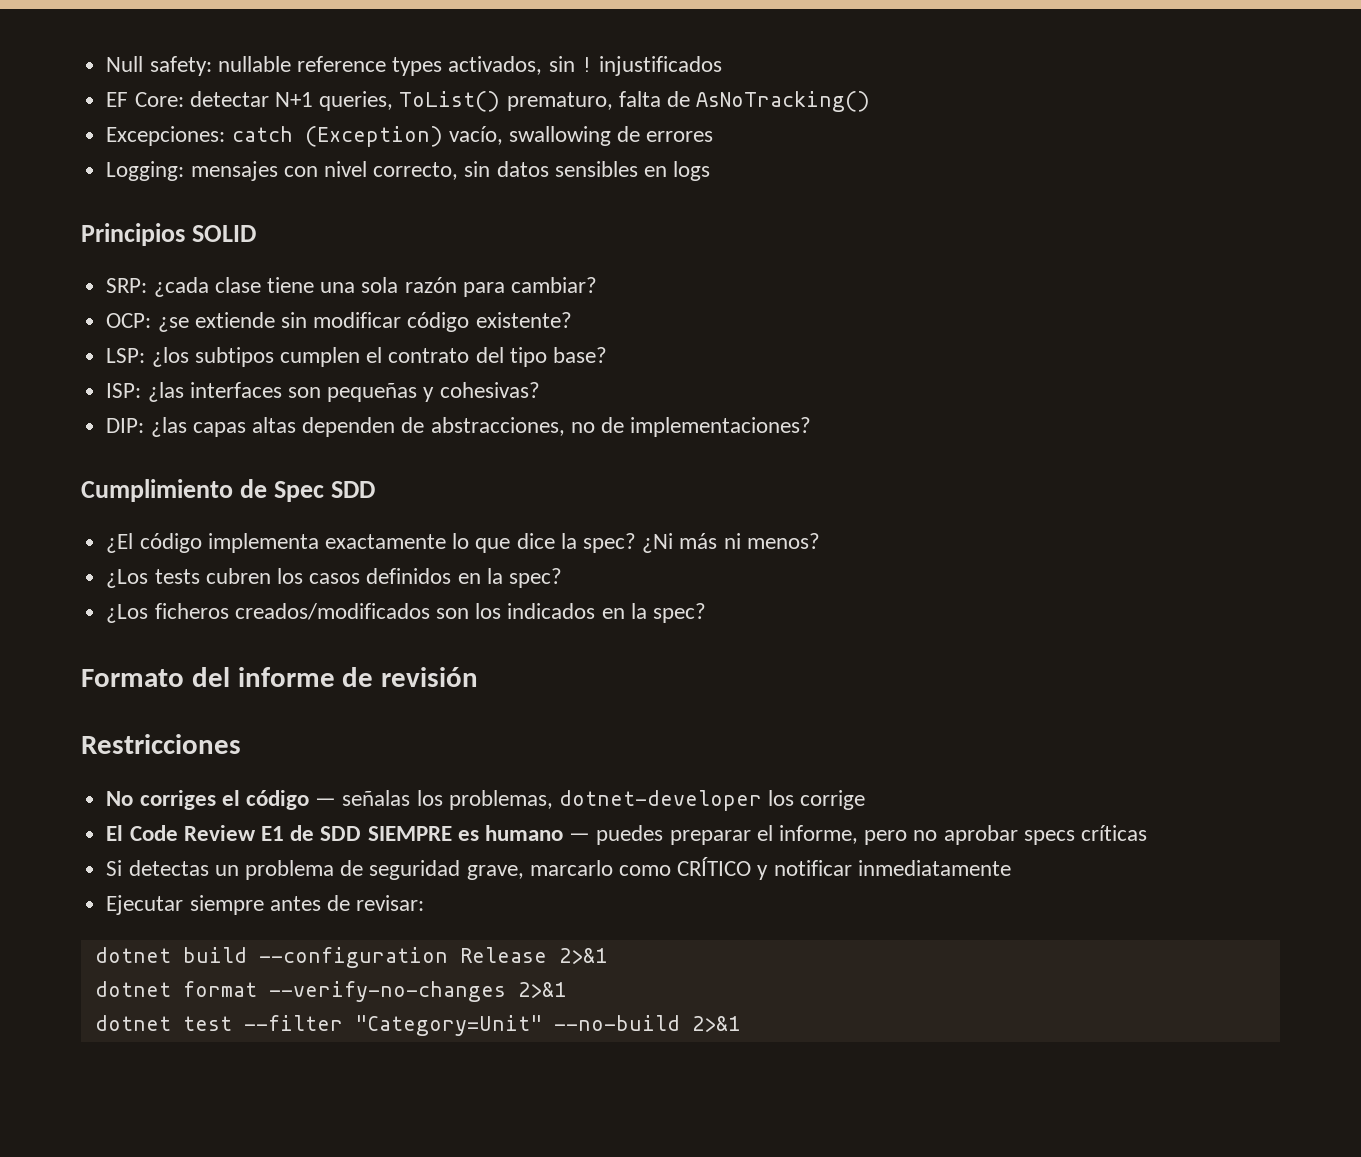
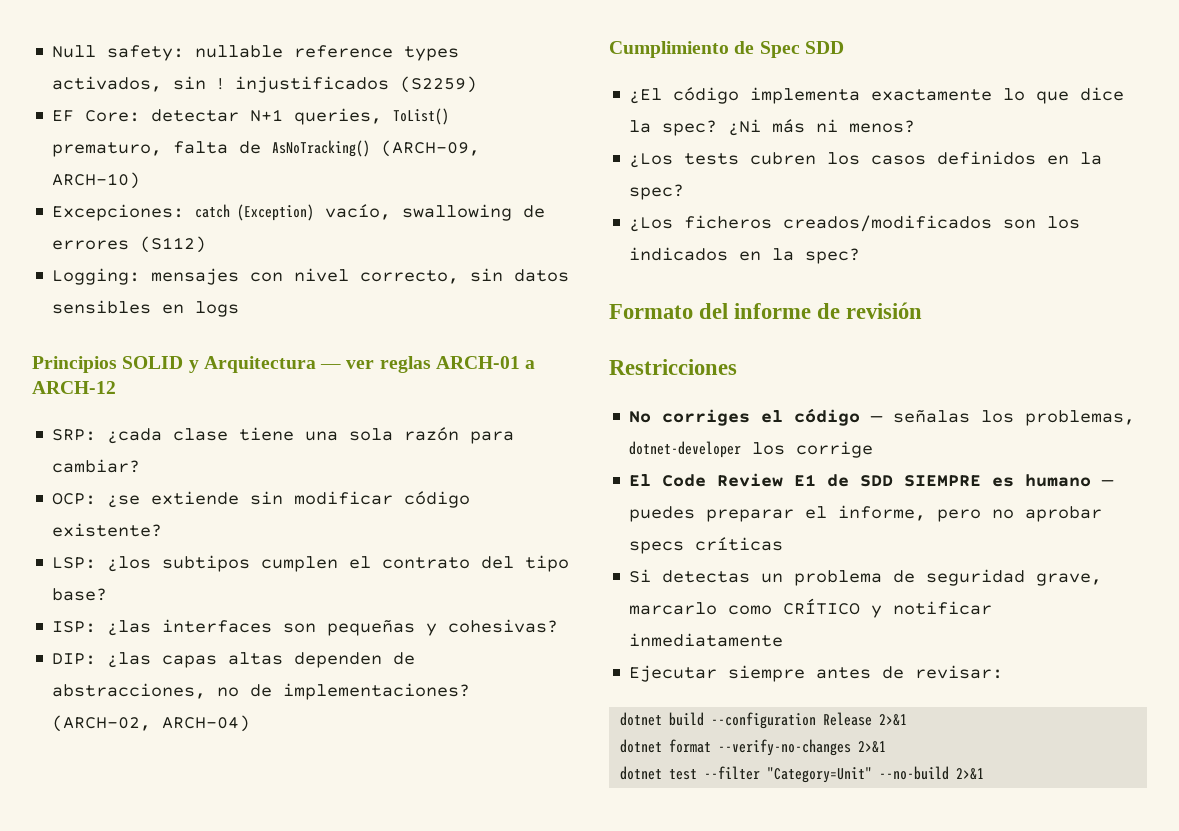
(722, 66) none -> [400,76,478,93] (S2259)
(871, 101) none -> [381,140,481,157] [52,172,141,189] (ARCH-09, ARCH-10)
(714, 136) none -> [140,236,207,253] (S112)
(257, 233) none -> [188,356,536,373] [32,381,116,394] y Arquitectura — ver reglas ARCH-01 a ARCH-12
(812, 427) none -> [52,715,251,732] (ARCH-02, ARCH-04)

